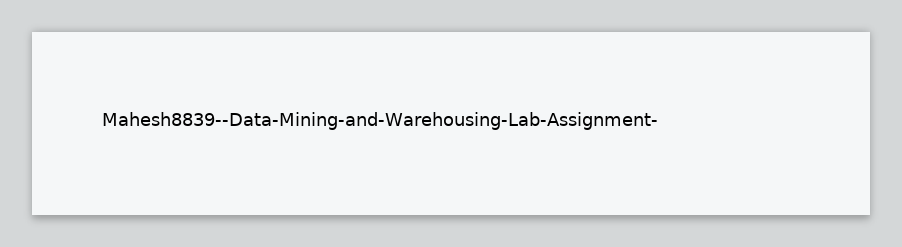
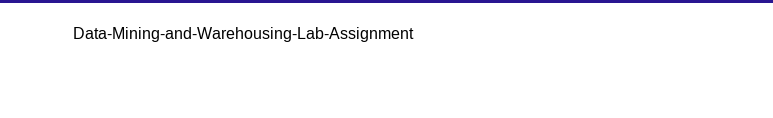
[102,112,658,130] Mahesh8839--Data-Mining-and-Warehousing-Lab-Assignment- -> [73,27,414,42] Data-Mining-and-Warehousing-Lab-Assignment

